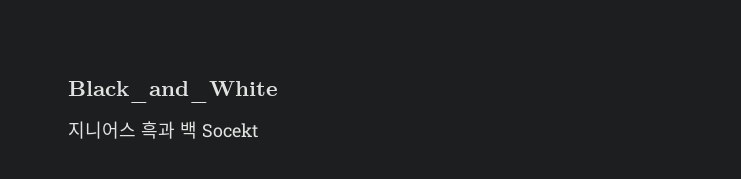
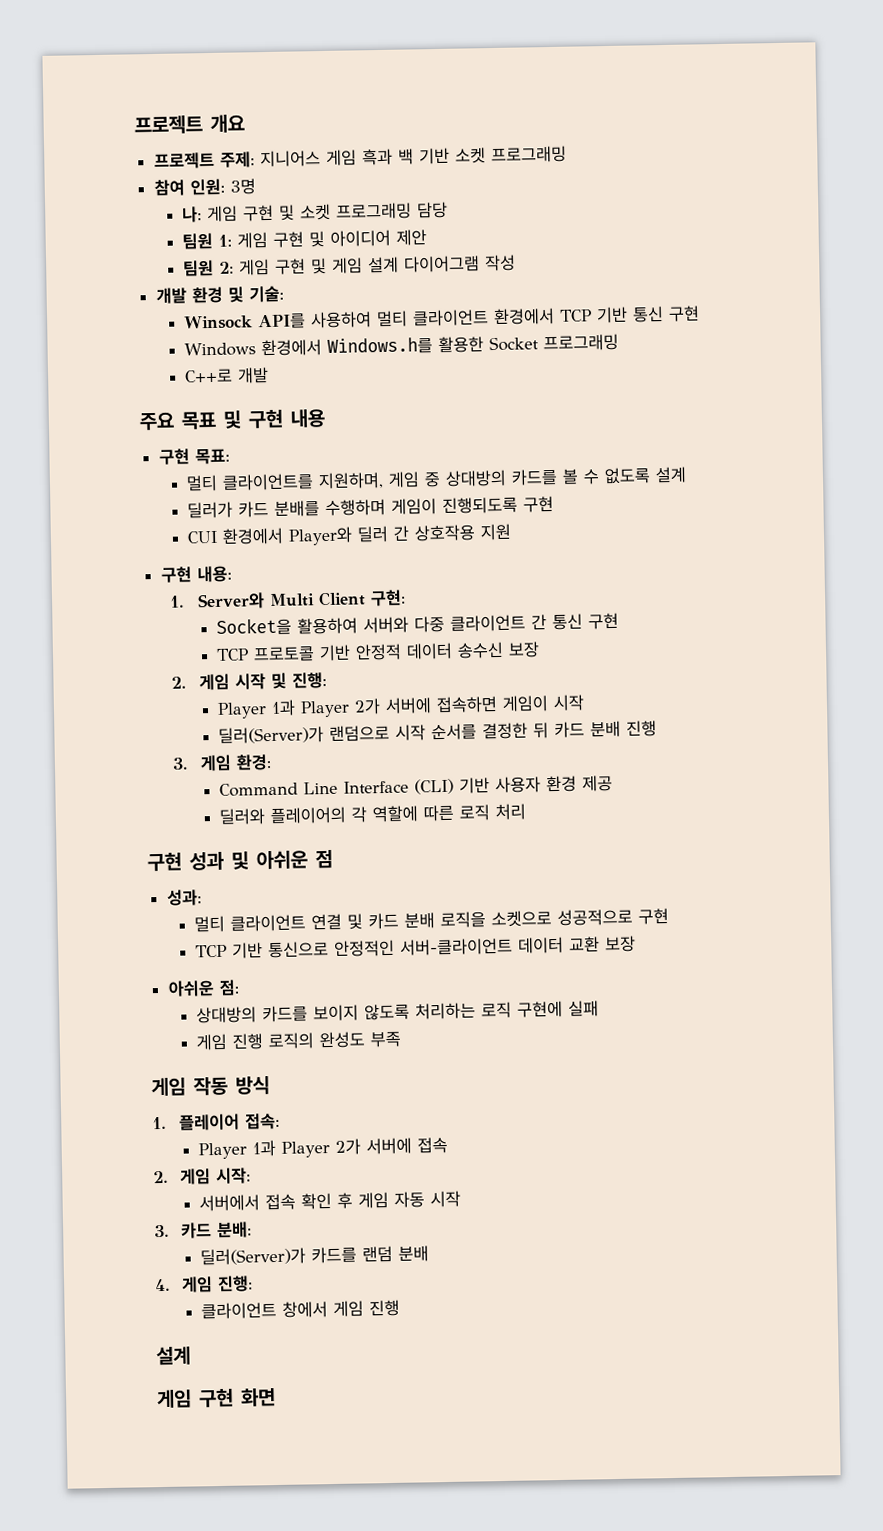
[68,81,278,103] [68,121,258,139] Black_and_White // 지니어스 흑과 백 Socekt -> [134,114,245,135] [153,145,567,169] [153,178,256,196] [181,201,448,223] [181,229,427,250] [182,254,516,277] [155,285,284,304] [183,305,700,330] [183,333,619,357] [183,366,269,384] [139,409,326,431] [158,448,230,465] [185,466,687,492] [186,495,554,519] [186,523,512,546] [160,565,232,583] [169,589,406,610] [216,612,620,636] [216,641,541,663] [171,672,327,691] [217,694,586,719] [218,720,658,744] [172,754,272,772] [219,774,614,797] [219,803,527,825] [147,849,333,872] [166,889,202,906] [193,908,669,933] [194,935,636,959] [167,979,240,997] [195,1000,599,1024] [195,1031,401,1051] [151,1076,270,1097] [152,1112,281,1131] [197,1136,448,1160] [153,1167,252,1185] [198,1190,461,1212] [154,1221,253,1239] [199,1245,429,1266] [155,1275,254,1293] [200,1299,400,1320] [156,1346,191,1366] [156,1388,276,1409] 프로젝트 개요 // 프로젝트 주제: 지니어스 게임 흑과 백 기반 소켓 프로그래밍 // 참여 인원: 3명 // 나: 게임 구현 및 소켓 프로그래밍 담당 // 팀원 1: 게임 구현 및 아이디어 제안 // 팀원 2: 게임 구현 및 게임 설계 다이어그램 작성 // 개발 환경 및 기술: // Winsock API를 사용하여 멀티 클라이언트 환경에서 TCP 기반 통신 구현 // Windows 환경에서 Windows.h를 활용한 Socket 프로그래밍 // C++로 개발 // 주요 목표 및 구현 내용 // 구현 목표: // 멀티 클라이언트를 지원하며, 게임 중 상대방의 카드를 볼 수 없도록 설계 // 딜러가 카드 분배를 수행하며 게임이 진행되도록 구현 // CUI 환경에서 Player와 딜러 간 상호작용 지원 // 구현 내용: // 1. Server와 Multi Client 구현: // Socket을 활용하여 서버와 다중 클라이언트 간 통신 구현 // TCP 프로토콜 기반 안정적 데이터 송수신 보장 // 2. 게임 시작 및 진행: // Player 1과 Player 2가 서버에 접속하면 게임이 시작 // 딜러(Server)가 랜덤으로 시작 순서를 결정한 뒤 카드 분배 진행 // 3. 게임 환경: // Command Line Interface (CLI) 기반 사용자 환경 제공 // 딜러와 플레이어의 각 역할에 따른 로직 처리 // 구현 성과 및 아쉬운 점 // 성과: // 멀티 클라이언트 연결 및 카드 분배 로직을 소켓으로 성공적으로 구현 // TCP 기반 통신으로 안정적인 서버-클라이언트 데이터 교환 보장 // 아쉬운 점: // 상대방의 카드를 보이지 않도록 처리하는 로직 구현에 실패 // 게임 진행 로직의 완성도 부족 // 게임 작동 방식 // 1. 플레이어 접속: // Player 1과 Player 2가 서버에 접속 // 2. 게임 시작: // 서버에서 접속 확인 후 게임 자동 시작 // 3. 카드 분배: // 딜러(Server)가 카드를 랜덤 분배 // 4. 게임 진행: // 클라이언트 창에서 게임 진행 // 설계 // 게임 구현 화면

